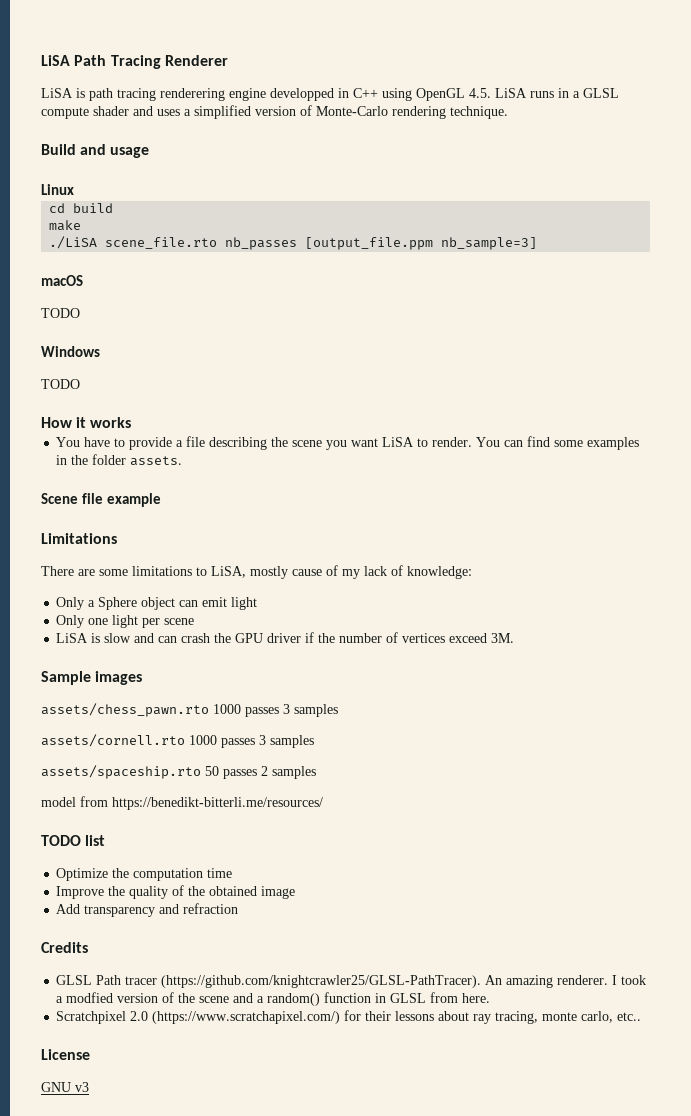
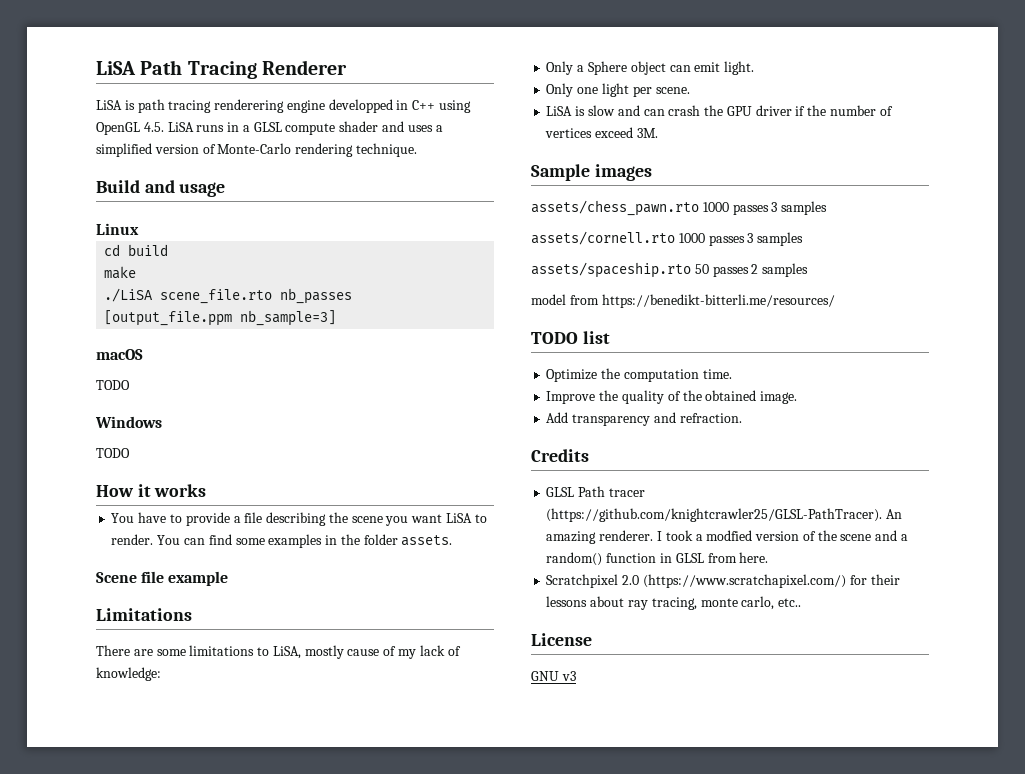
[231,597,258,610] light -> [724,61,755,75] light.
[164,618,195,625] scene -> [655,87,690,94] scene.
[207,868,233,878] time -> [702,369,732,379] time.
[261,886,296,899] image -> [760,391,798,404] image.
[183,903,239,914] refraction -> [679,413,742,423] refraction.

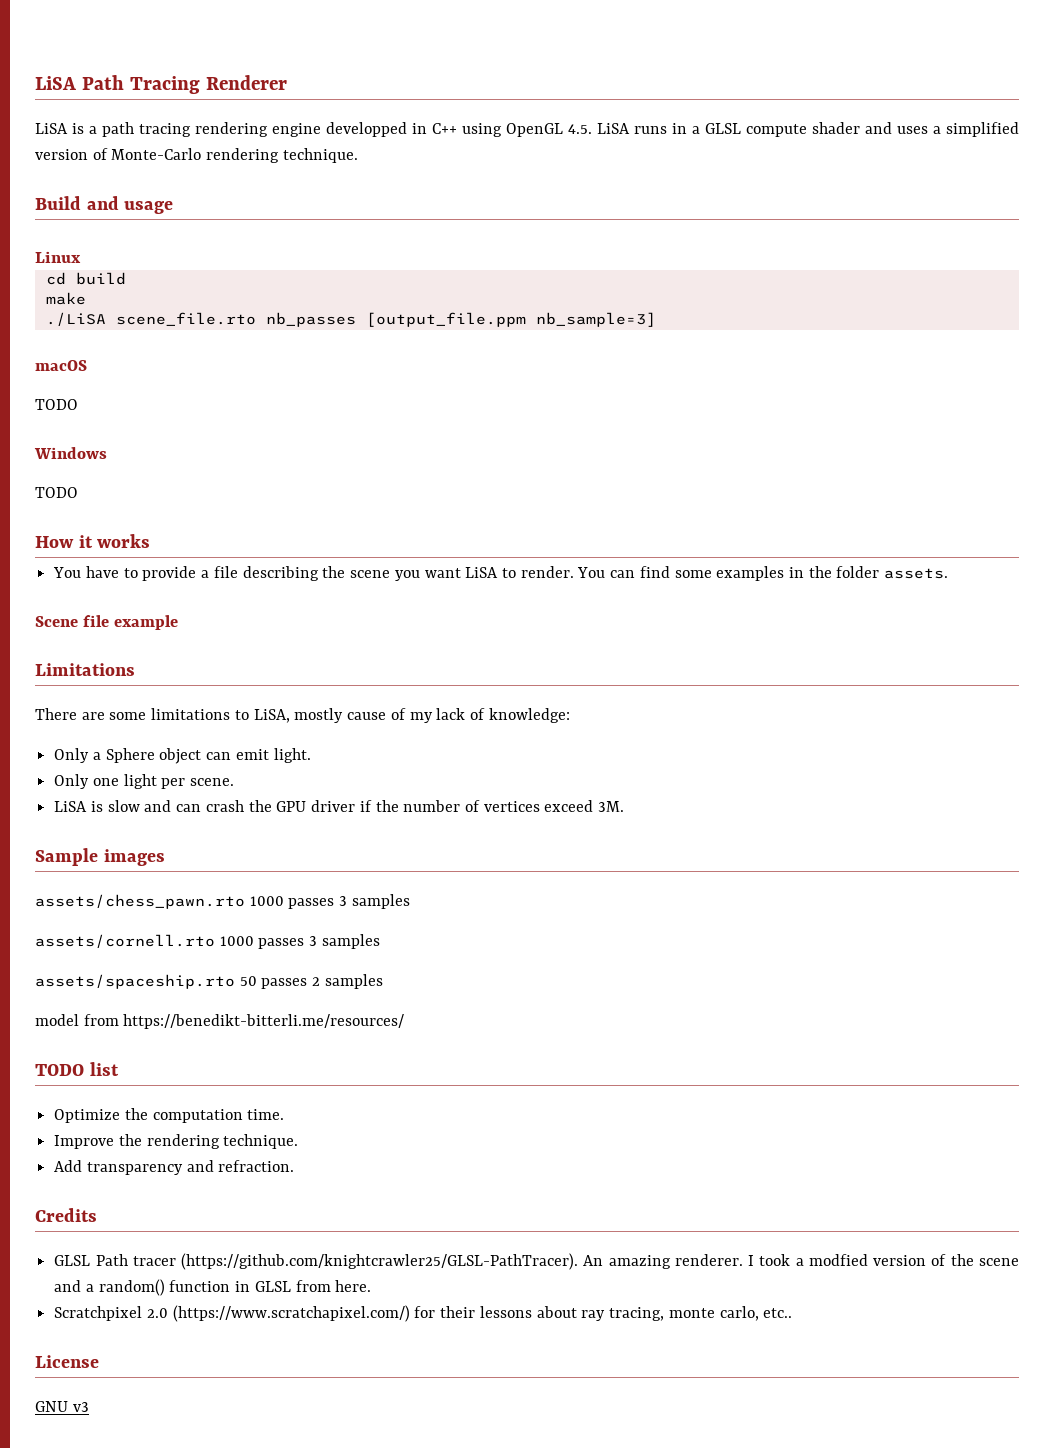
(135, 105) none -> [89,126,97,134] a
[214,99,285,113] renderering -> [195,122,268,137] rendering
[621,390,798,404] quality of the obtained image. -> [146,1134,299,1149] rendering technique.

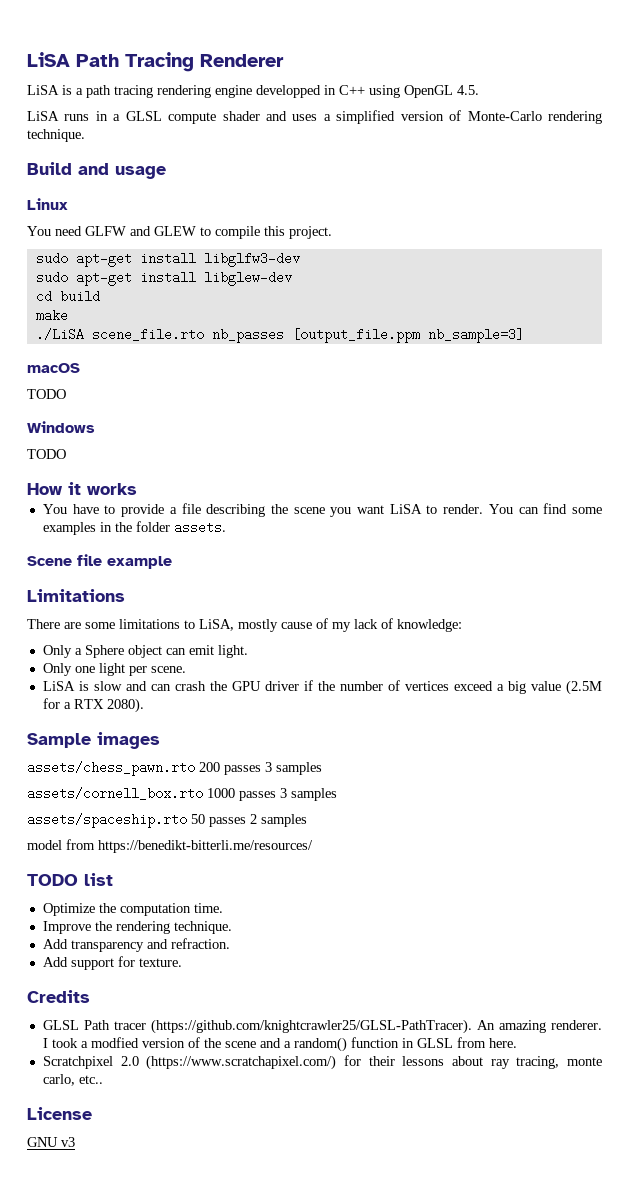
(592, 129) none -> (479, 90) //
(81, 257) none -> [27,226,332,239] [35,252,300,267] [35,271,292,286] // You need GLFW and GLEW to compile this project. // sudo apt-get install libglfw3-dev // sudo apt-get install libglew-dev
[598,801,625,812] 3M. -> [496,680,602,695] [42,698,144,713] a big value (2.5M for a RTX 2080).
[249,894,410,909] [35,934,215,948] 1000 passes 3 samples // assets/cornell.rto -> [199,762,322,775] [27,787,203,800] 200 passes 3 samples // assets/cornell_box.rto
(295, 1166) none -> [42,956,182,970] // Add support for texture.

